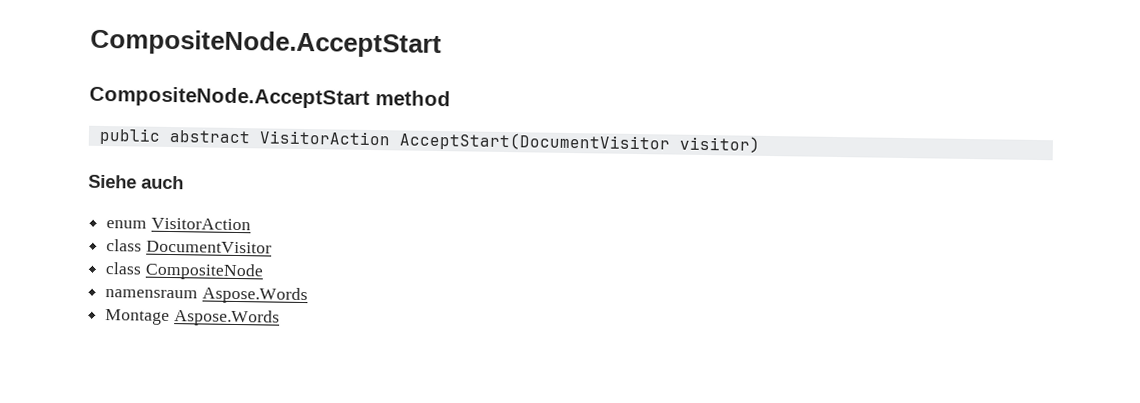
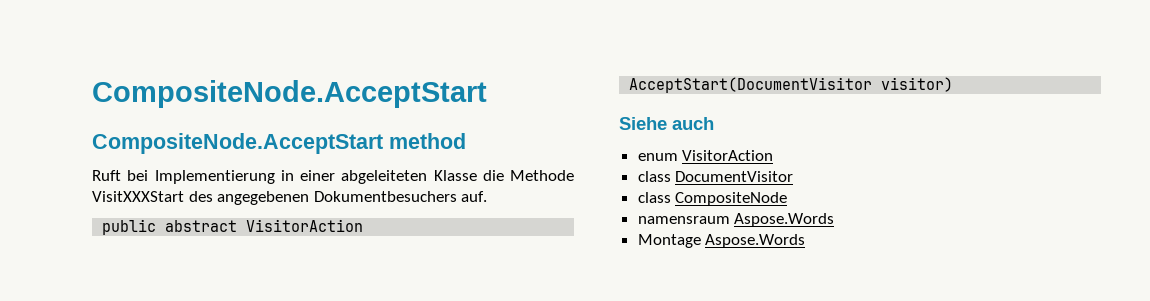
(451, 98) none -> [92,170,574,184] [92,191,488,205] // Ruft bei Implementierung in einer abgeleiteten Klasse die Methode VisitXXXStart des angegebenen Dokumentbesuchers auf.

